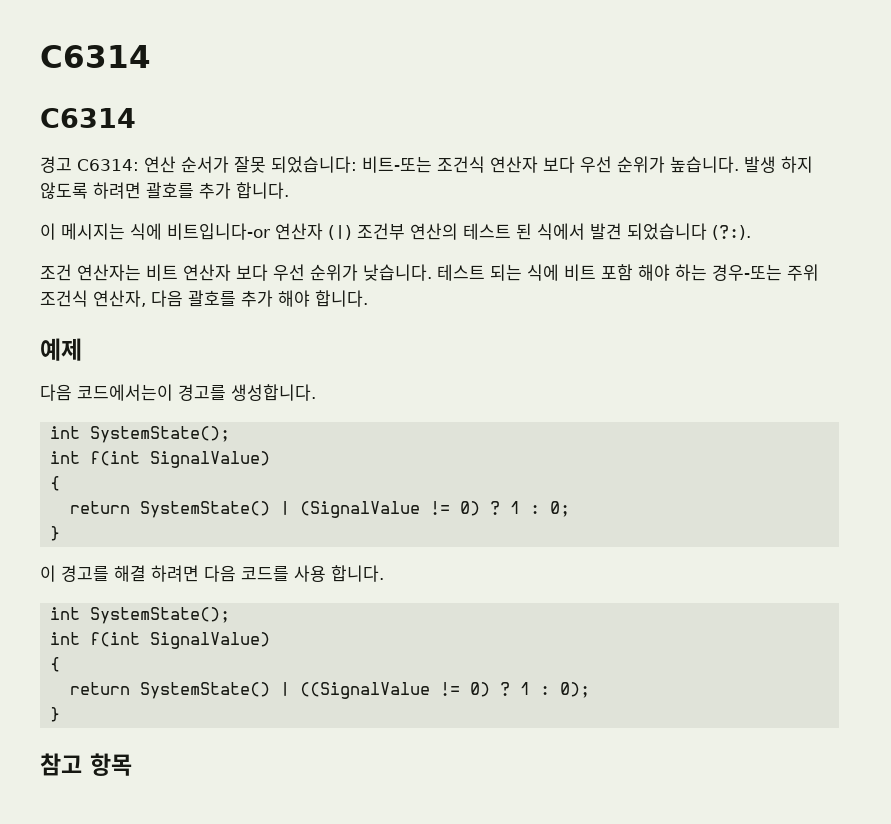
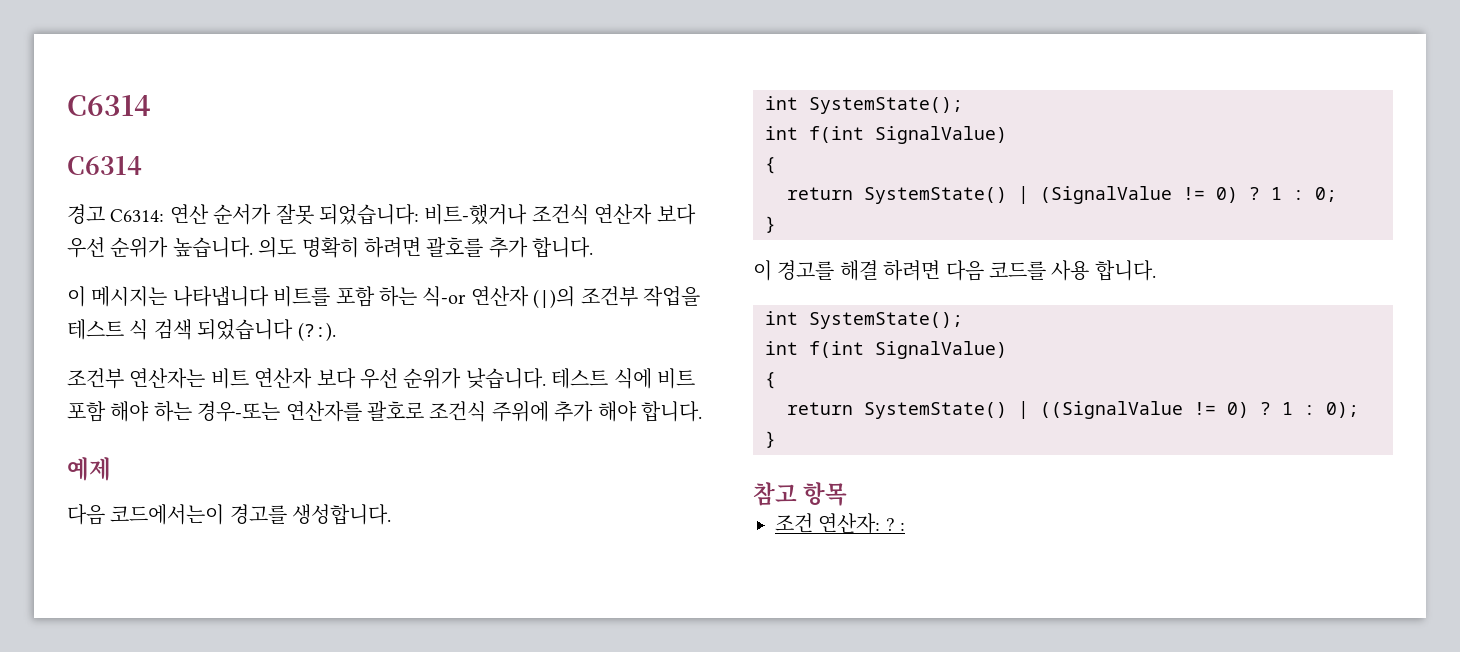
[362,156,432,173] 비트-또는 -> [424,204,528,225] 비트-했거나
[744,156,813,173] [40,182,88,199] 발생 하지 않도록 -> [258,237,359,258] 의도 명확히
[130,223,622,240] 식에 비트입니다-or 연산자 (|) 조건부 연산의 테스트 된 식에서 발견 -> [172,286,700,309] [67,319,192,340] 나타냅니다 비트를 포함 하는 식-or 연산자 (|)의 조건부 작업을 테스트 식 검색
[40,264,72,281] 조건 -> [67,368,124,389] 조건부
[490,264,522,281] 되는 -> (609, 378) none
[787,264,819,281] [40,290,236,307] 주위 조건식 연산자, 다음 괄호를 -> [285,401,549,422] 연산자를 괄호로 조건식 주위에
(132, 764) none -> [775,513,906,534] // 조건 연산자: ? :

